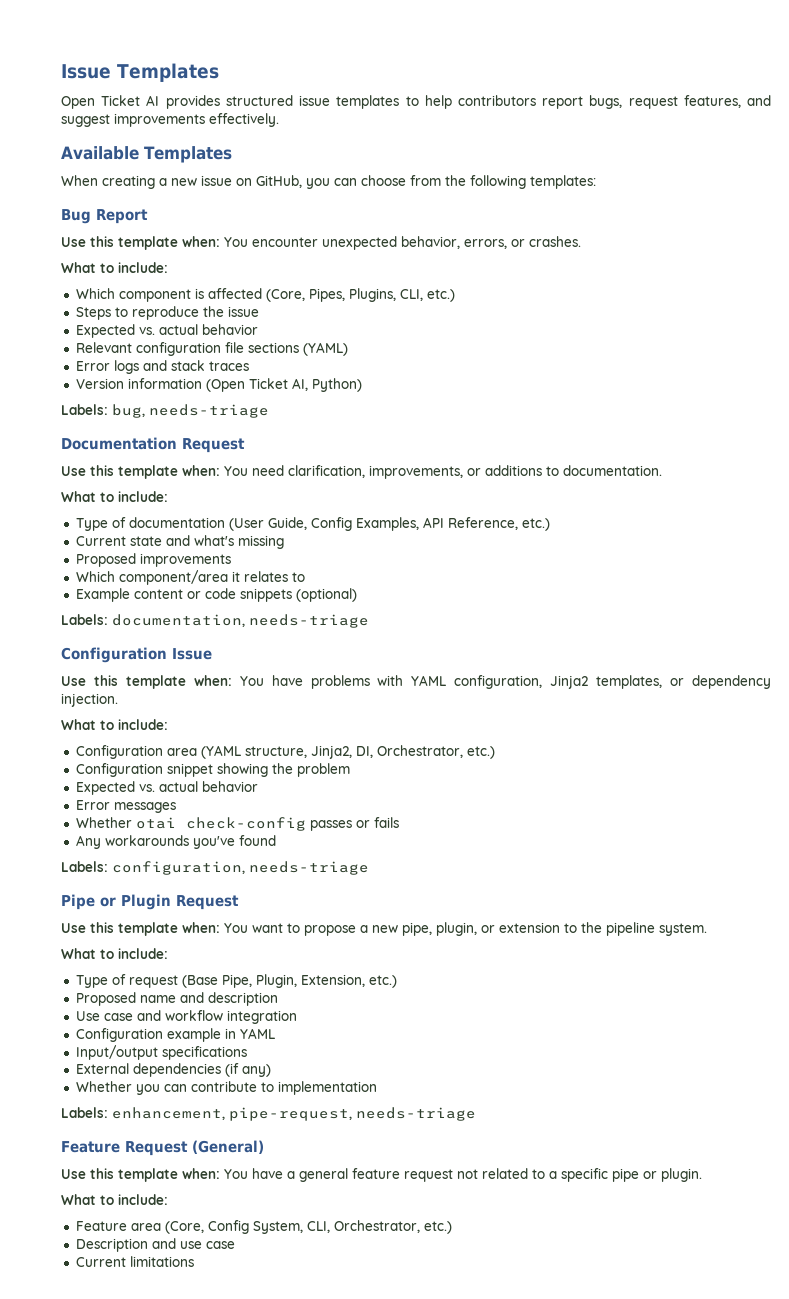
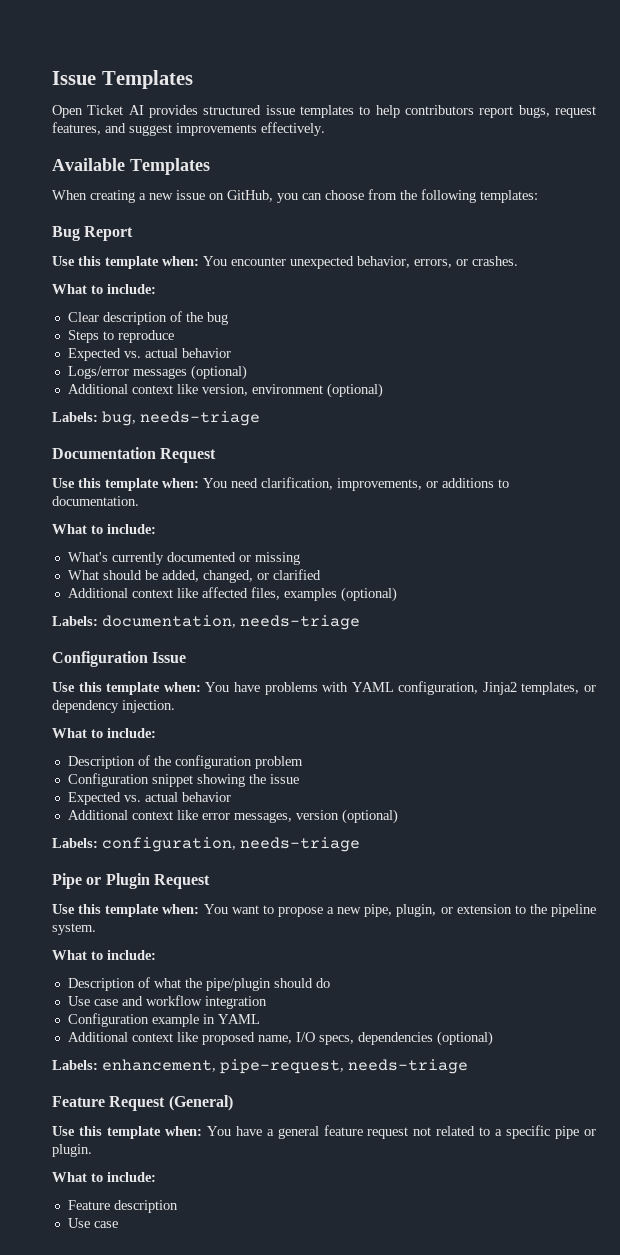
[75,288,455,302] Which component is affected (Core, Pipes, Plugins, CLI, etc.) -> [67,311,228,325] Clear description of the bug
[202,306,259,317] [75,324,258,338] [75,342,348,356] [75,360,249,374] [75,378,362,392] the issue // Expected vs. actual behavior // Relevant configuration file sections (YAML) // Error logs and stack traces // Version information (Open Ticket AI, Python) -> [67,348,231,361] [67,365,247,380] [67,383,383,398] // Expected vs. actual behavior // Logs/error messages (optional) // Additional context like version, environment (optional)
[75,517,550,531] [75,535,284,549] [75,553,231,567] [75,570,305,585] [75,588,292,602] Type of documentation (User Guide, Config Examples, API Reference, etc.) // Current state and what's missing // Proposed improvements // Which component/area it relates to // Example content or code snippets -> [67,552,300,565] [67,569,321,583] [67,587,337,601] What's currently documented or missing // What should be added, changed, or clarified // Additional context like affected files, examples
[75,745,495,759] Configuration area (YAML structure, Jinja2, DI, Orchestrator, etc.) -> [67,755,303,769] Description of the configuration problem
[296,763,350,777] [75,781,258,795] [75,800,176,813] [75,817,399,831] [75,835,276,849] problem // Expected vs. actual behavior // Error messages // Whether otai check-config passes or fails // Any workarounds you've found -> [269,774,299,784] [67,792,231,805] [67,809,398,824] issue // Expected vs. actual behavior // Additional context like error messages, version (optional)
[75,974,397,988] [75,992,278,1006] Type of request (Base Pipe, Plugin, Extension, etc.) // Proposed name and description -> [67,977,330,991] Description of what the pipe/plugin should do
[75,1045,247,1060] [75,1063,271,1077] [75,1081,377,1095] Input/output specifications // External dependencies (if any) // Whether you can contribute to implementation -> [67,1031,493,1046] Additional context like proposed name, I/O specs, dependencies (optional)
[130,1220,452,1234] [75,1238,235,1252] [75,1256,194,1267] area (Core, Config System, CLI, Orchestrator, etc.) // Description and use case // Current limitations -> [113,1200,178,1213] [67,1218,118,1228] description // Use case

